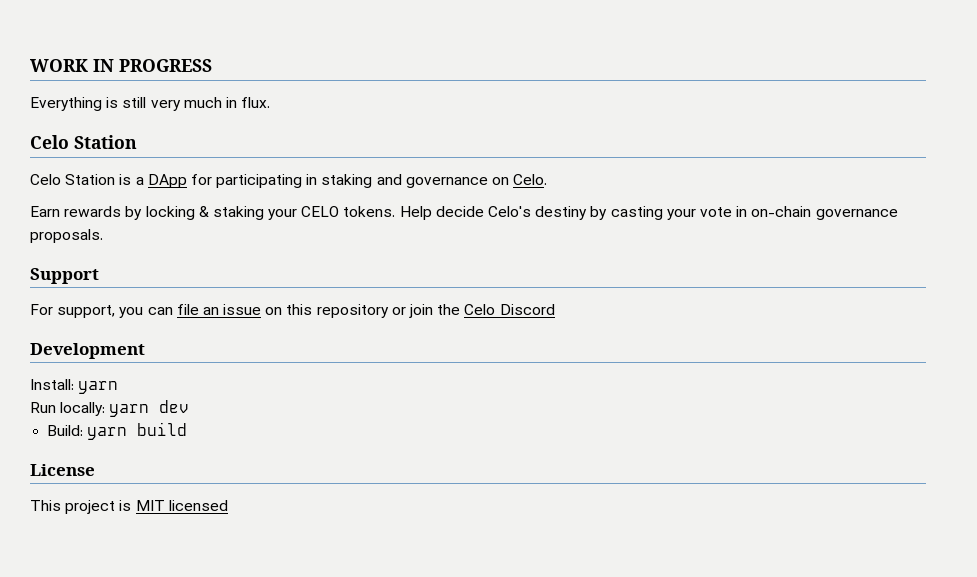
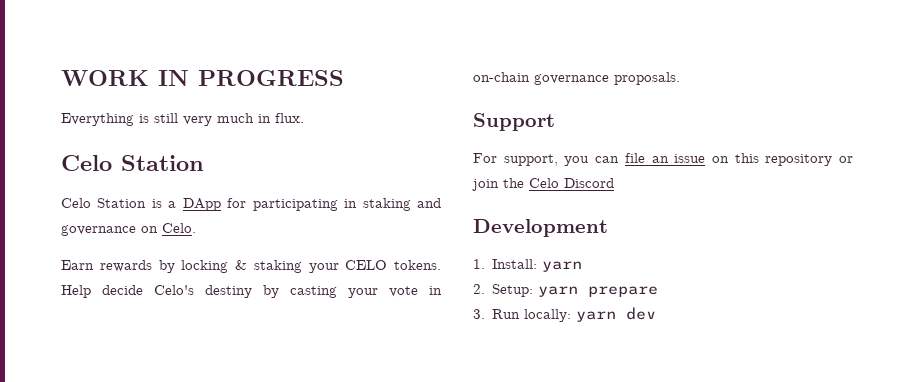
(145, 351) none -> [473,259,485,269] 1.
(119, 387) none -> [473,284,659,297] [473,309,485,319] 2. Setup: yarn prepare // 3.
[47,422,188,440] [30,464,95,476] [30,500,228,514] // Build: yarn build // License // This project is MIT licensed -> (657, 313) none

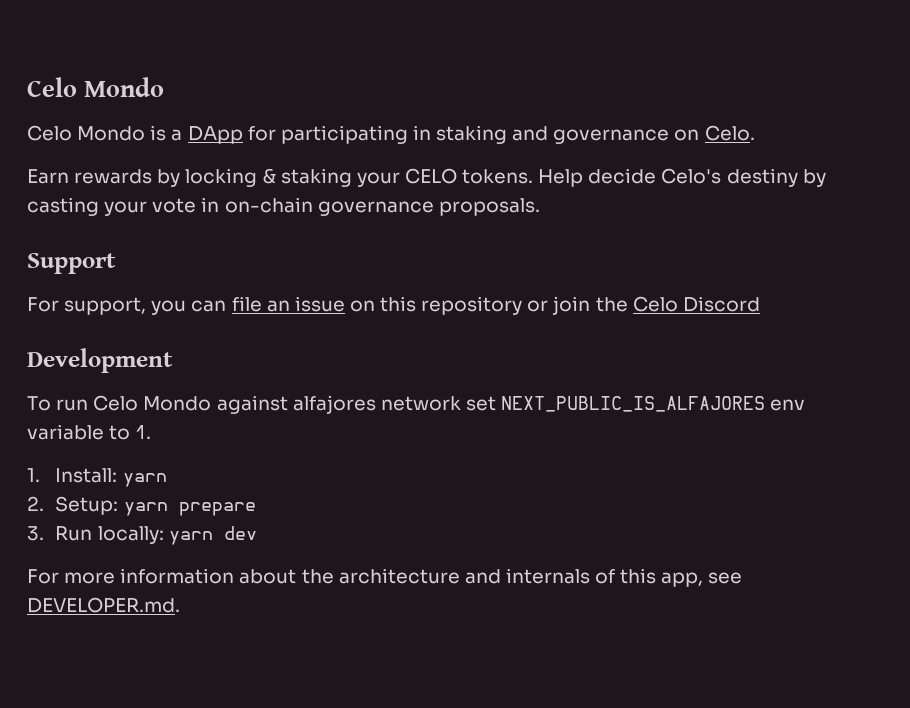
[61,70,344,86] [61,113,304,126] [61,155,204,171] [61,198,147,208] WORK IN PROGRESS // Everything is still very much in flux. // Celo Station // Celo Station -> [27,77,165,97] [27,125,146,141] Celo Mondo // Celo Mondo
(608, 228) none -> [27,395,806,414] [27,424,152,440] // To run Celo Mondo against alfajores network set NEXT_PUBLIC_IS_ALFAJORES env variable to 1.
(657, 313) none -> [27,568,743,587] [27,597,180,613] // For more information about the architecture and internals of this app, see DEVELOPER.md.

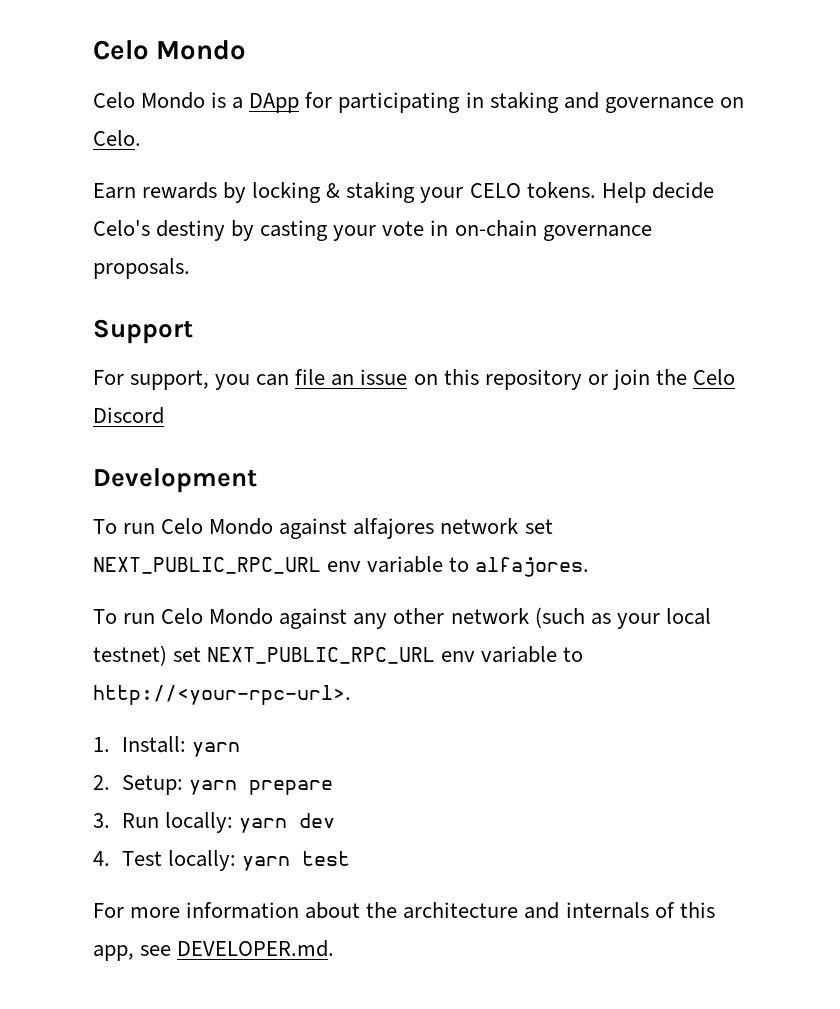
[501,396,806,412] [27,424,152,440] NEXT_PUBLIC_IS_ALFAJORES env variable to 1. -> [93,556,590,577] [93,607,711,629] [93,645,584,666] [93,685,351,705] NEXT_PUBLIC_RPC_URL env variable to alfajores. // To run Celo Mondo against any other network (such as your local testnet) set NEXT_PUBLIC_RPC_URL env variable to http://<your-rpc-url>.
(257, 533) none -> [93,850,351,871] // 4. Test locally: yarn test

